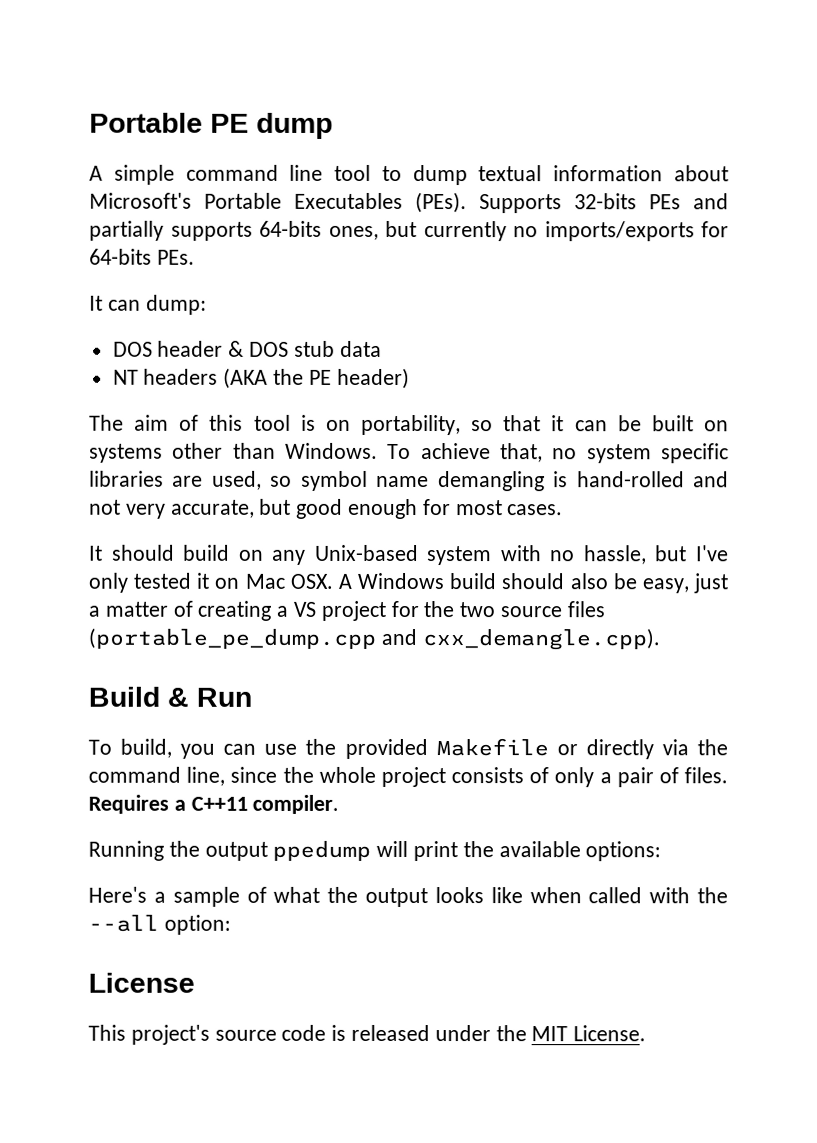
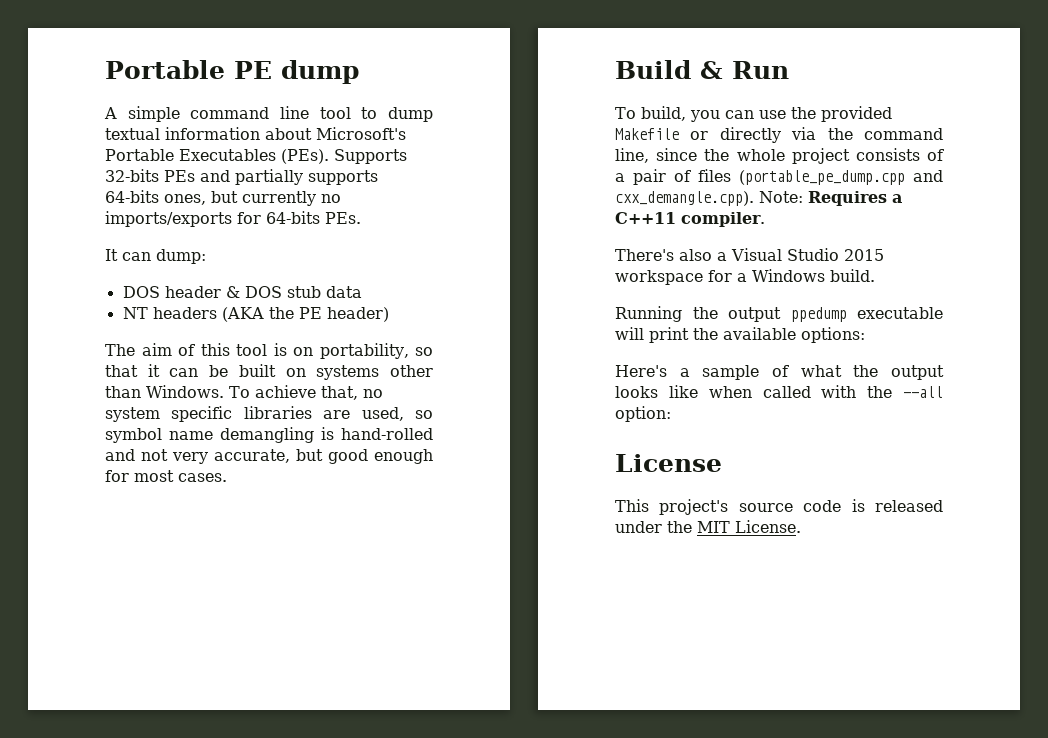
[89,544,729,566] [88,572,728,594] [88,600,605,621] [88,627,660,651] // It should build on any Unix-based system with no hassle, but I've only tested it on Mac OSX. A Windows build should also be easy, just a matter of creating a VS project for the two source files (portable_pe_dump.cpp and cxx_demangle.cpp). -> (227, 477) none
[554,767,595,788] only -> (944, 155) none
[683,767,728,784] files. -> [698,169,943,185] [615,191,803,206] files (portable_pe_dump.cpp and cxx_demangle.cpp). Note:
(340, 804) none -> [615,248,884,261] [615,269,875,285] // There's also a Visual Studio 2015 workspace for a Windows build.
(372, 850) none -> [857,307,943,319] executable

